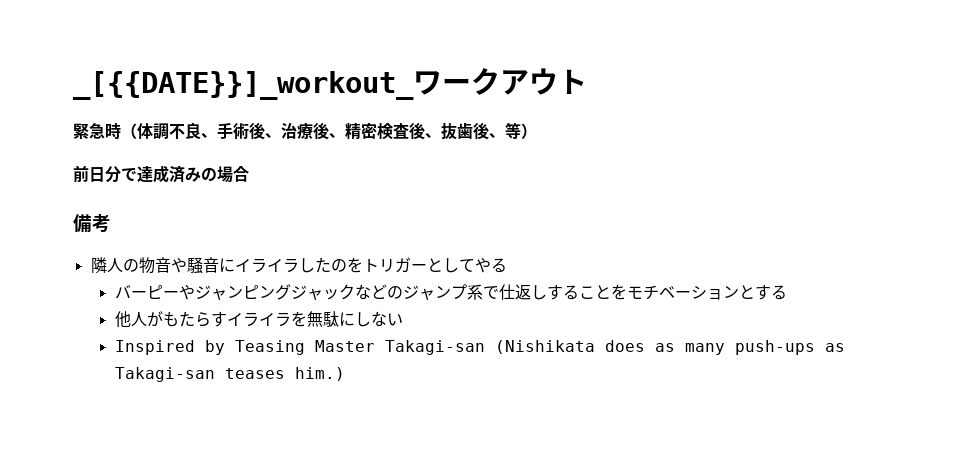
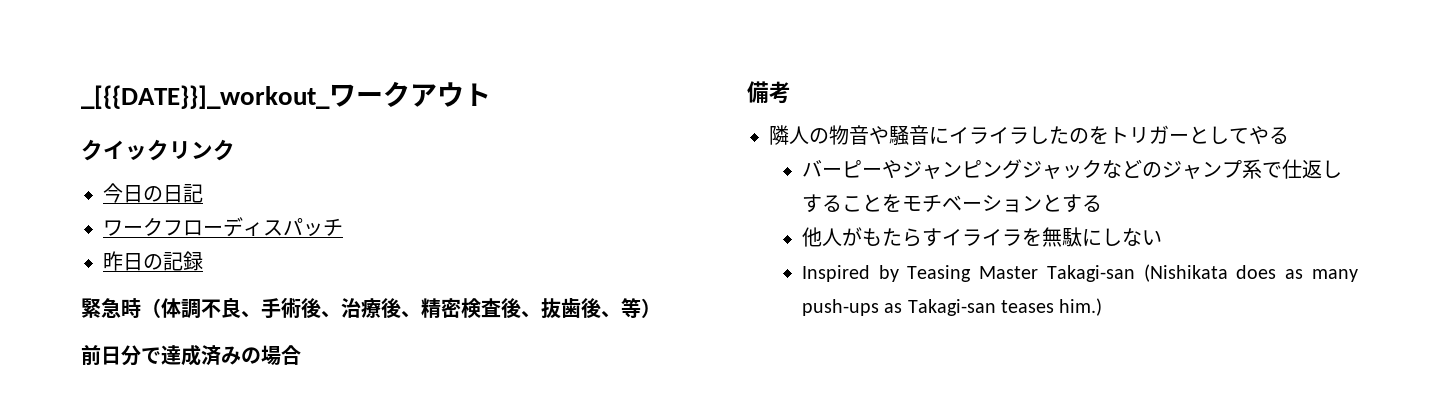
(587, 81) none -> [81,139,235,161] [103,183,203,203] [103,217,343,237] [103,251,203,271] // クイックリンク // 今日の日記 // ワークフローディスパッチ // 昨日の記録

